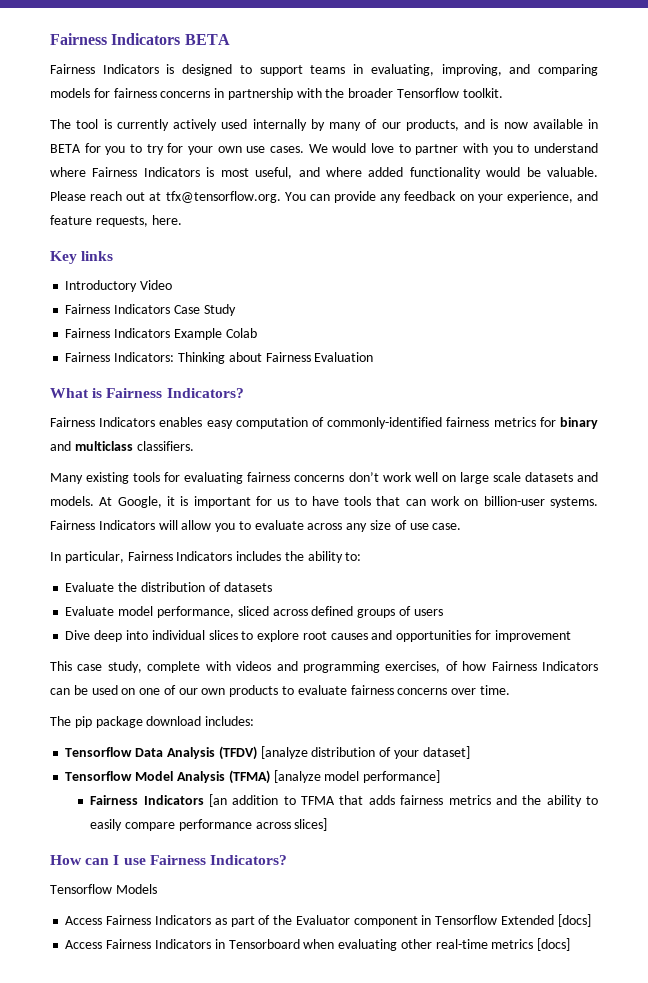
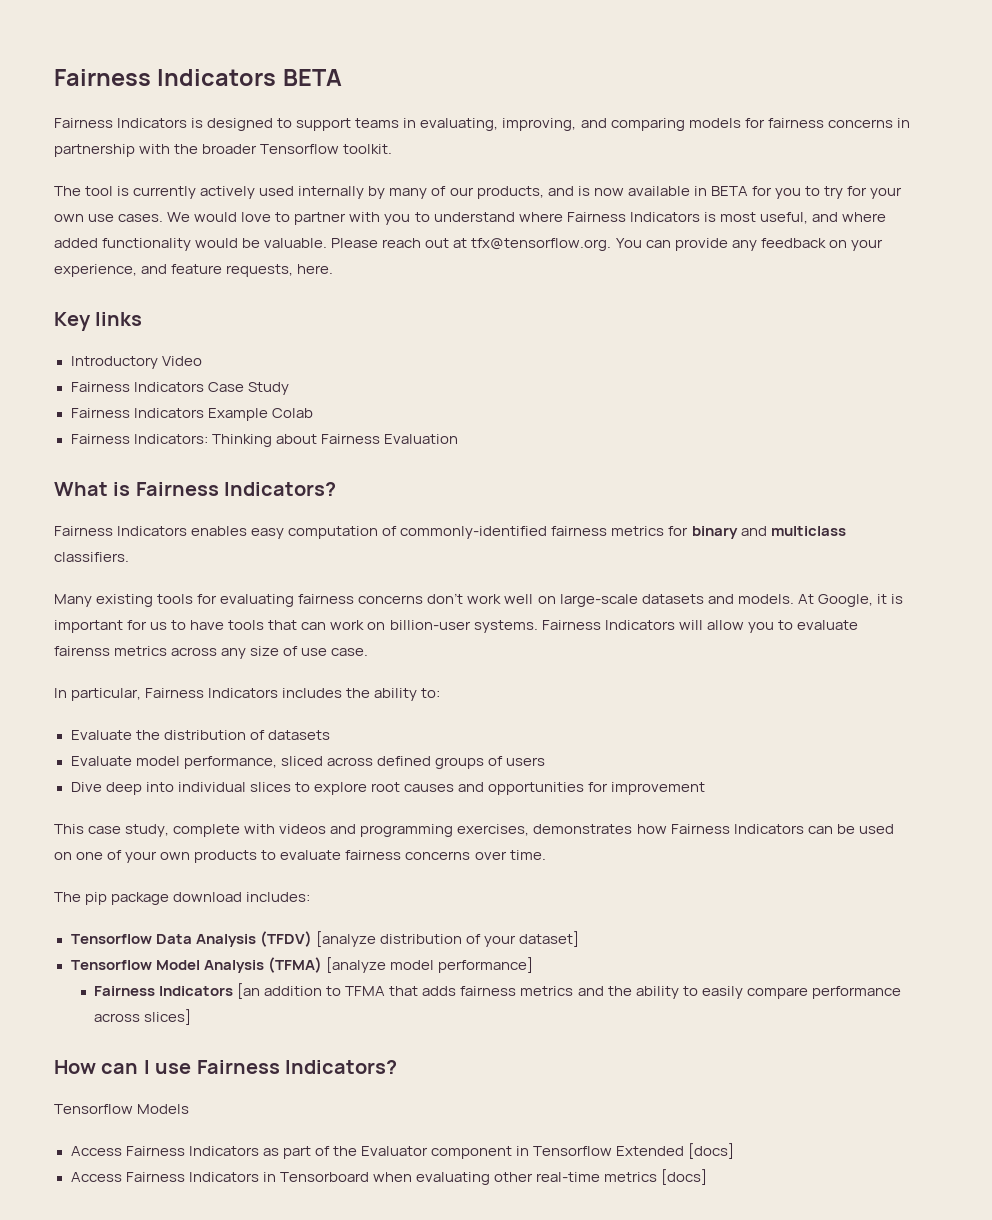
[459,472,521,484] large scale -> [559,594,638,607] large-scale
(304, 525) none -> [54,646,168,656] fairenss metrics
[445,661,458,671] of -> [533,824,633,834] demonstrates
[178,688,198,695] our -> [125,851,158,863] your

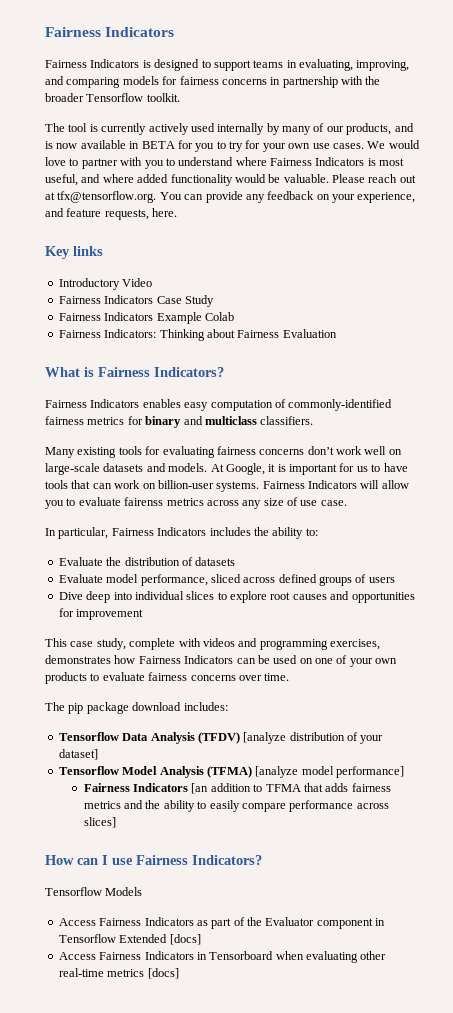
[54,69,342,86] Fairness Indicators BETA -> [45,27,175,37] Fairness Indicators

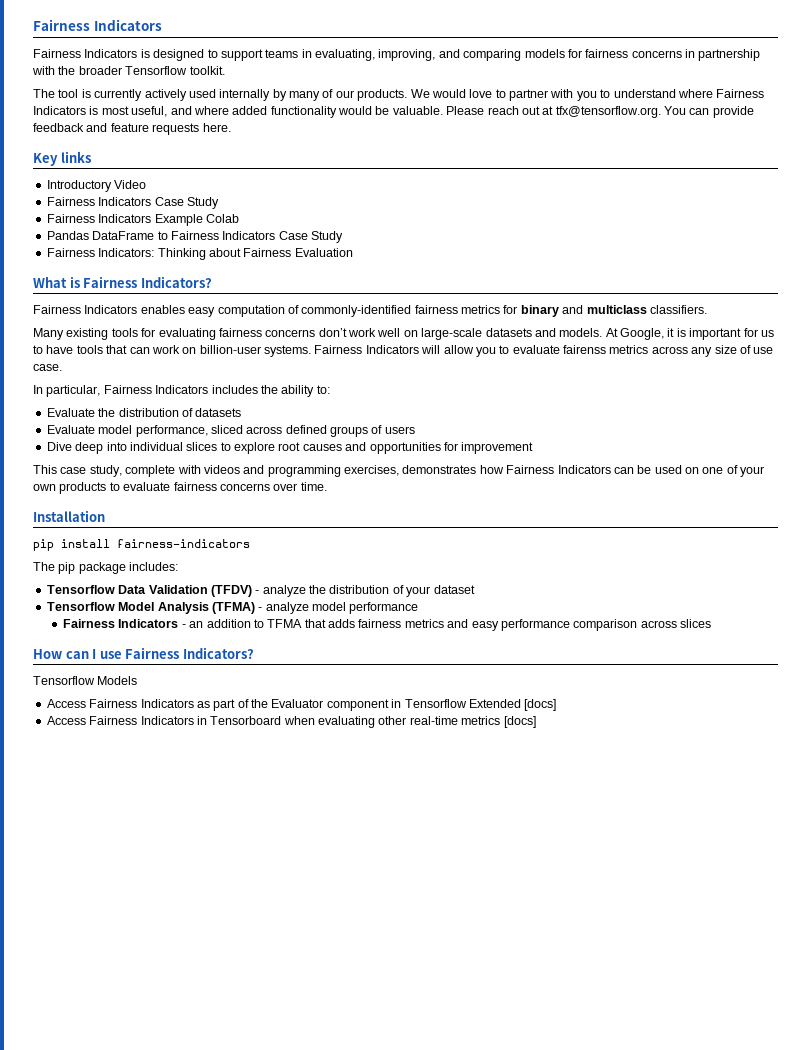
[346,123,414,135] [45,140,364,152] products, and is now available in BETA for you to try for your own use cases. -> [357,89,408,101] products.
[245,191,416,203] any feedback on your experience, -> [33,123,84,132] feedback
[104,209,149,220] requests, -> [152,123,200,135] requests
(234, 316) none -> [46,231,343,243] // Pandas DataFrame to Fairness Indicators Case Study
(290, 677) none -> [33,510,105,522] [33,539,250,551] // Installation // pip install fairness-indicators
[132,702,182,711] download -> (126, 568) none
[150,732,287,744] Analysis (TFDV) [analyze -> [148,585,326,597] Validation (TFDV) - analyze the
[58,749,98,760] dataset] -> [433,585,475,594] dataset
[255,766,404,778] [83,783,209,794] [analyze model performance] // Fairness Indicators [an -> [258,602,419,614] [63,619,204,628] - analyze model performance // Fairness Indicators - an
[145,800,389,812] [83,817,116,828] the ability to easily compare performance across slices] -> [471,619,712,631] easy performance comparison across slices

